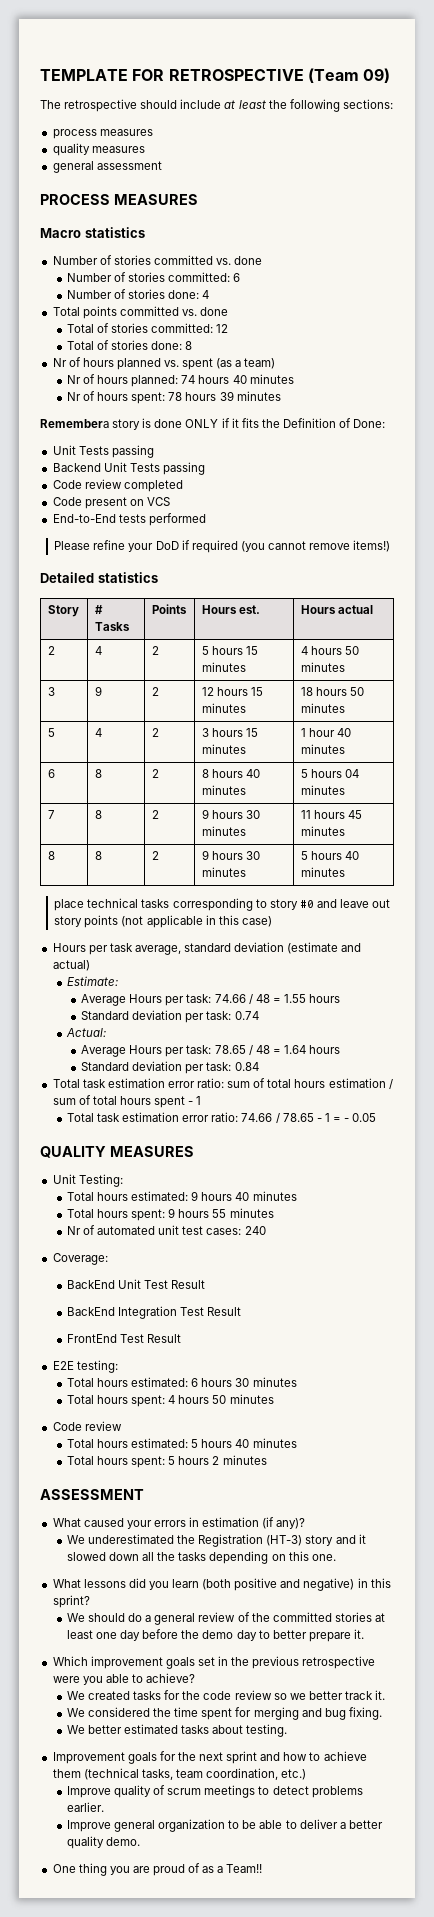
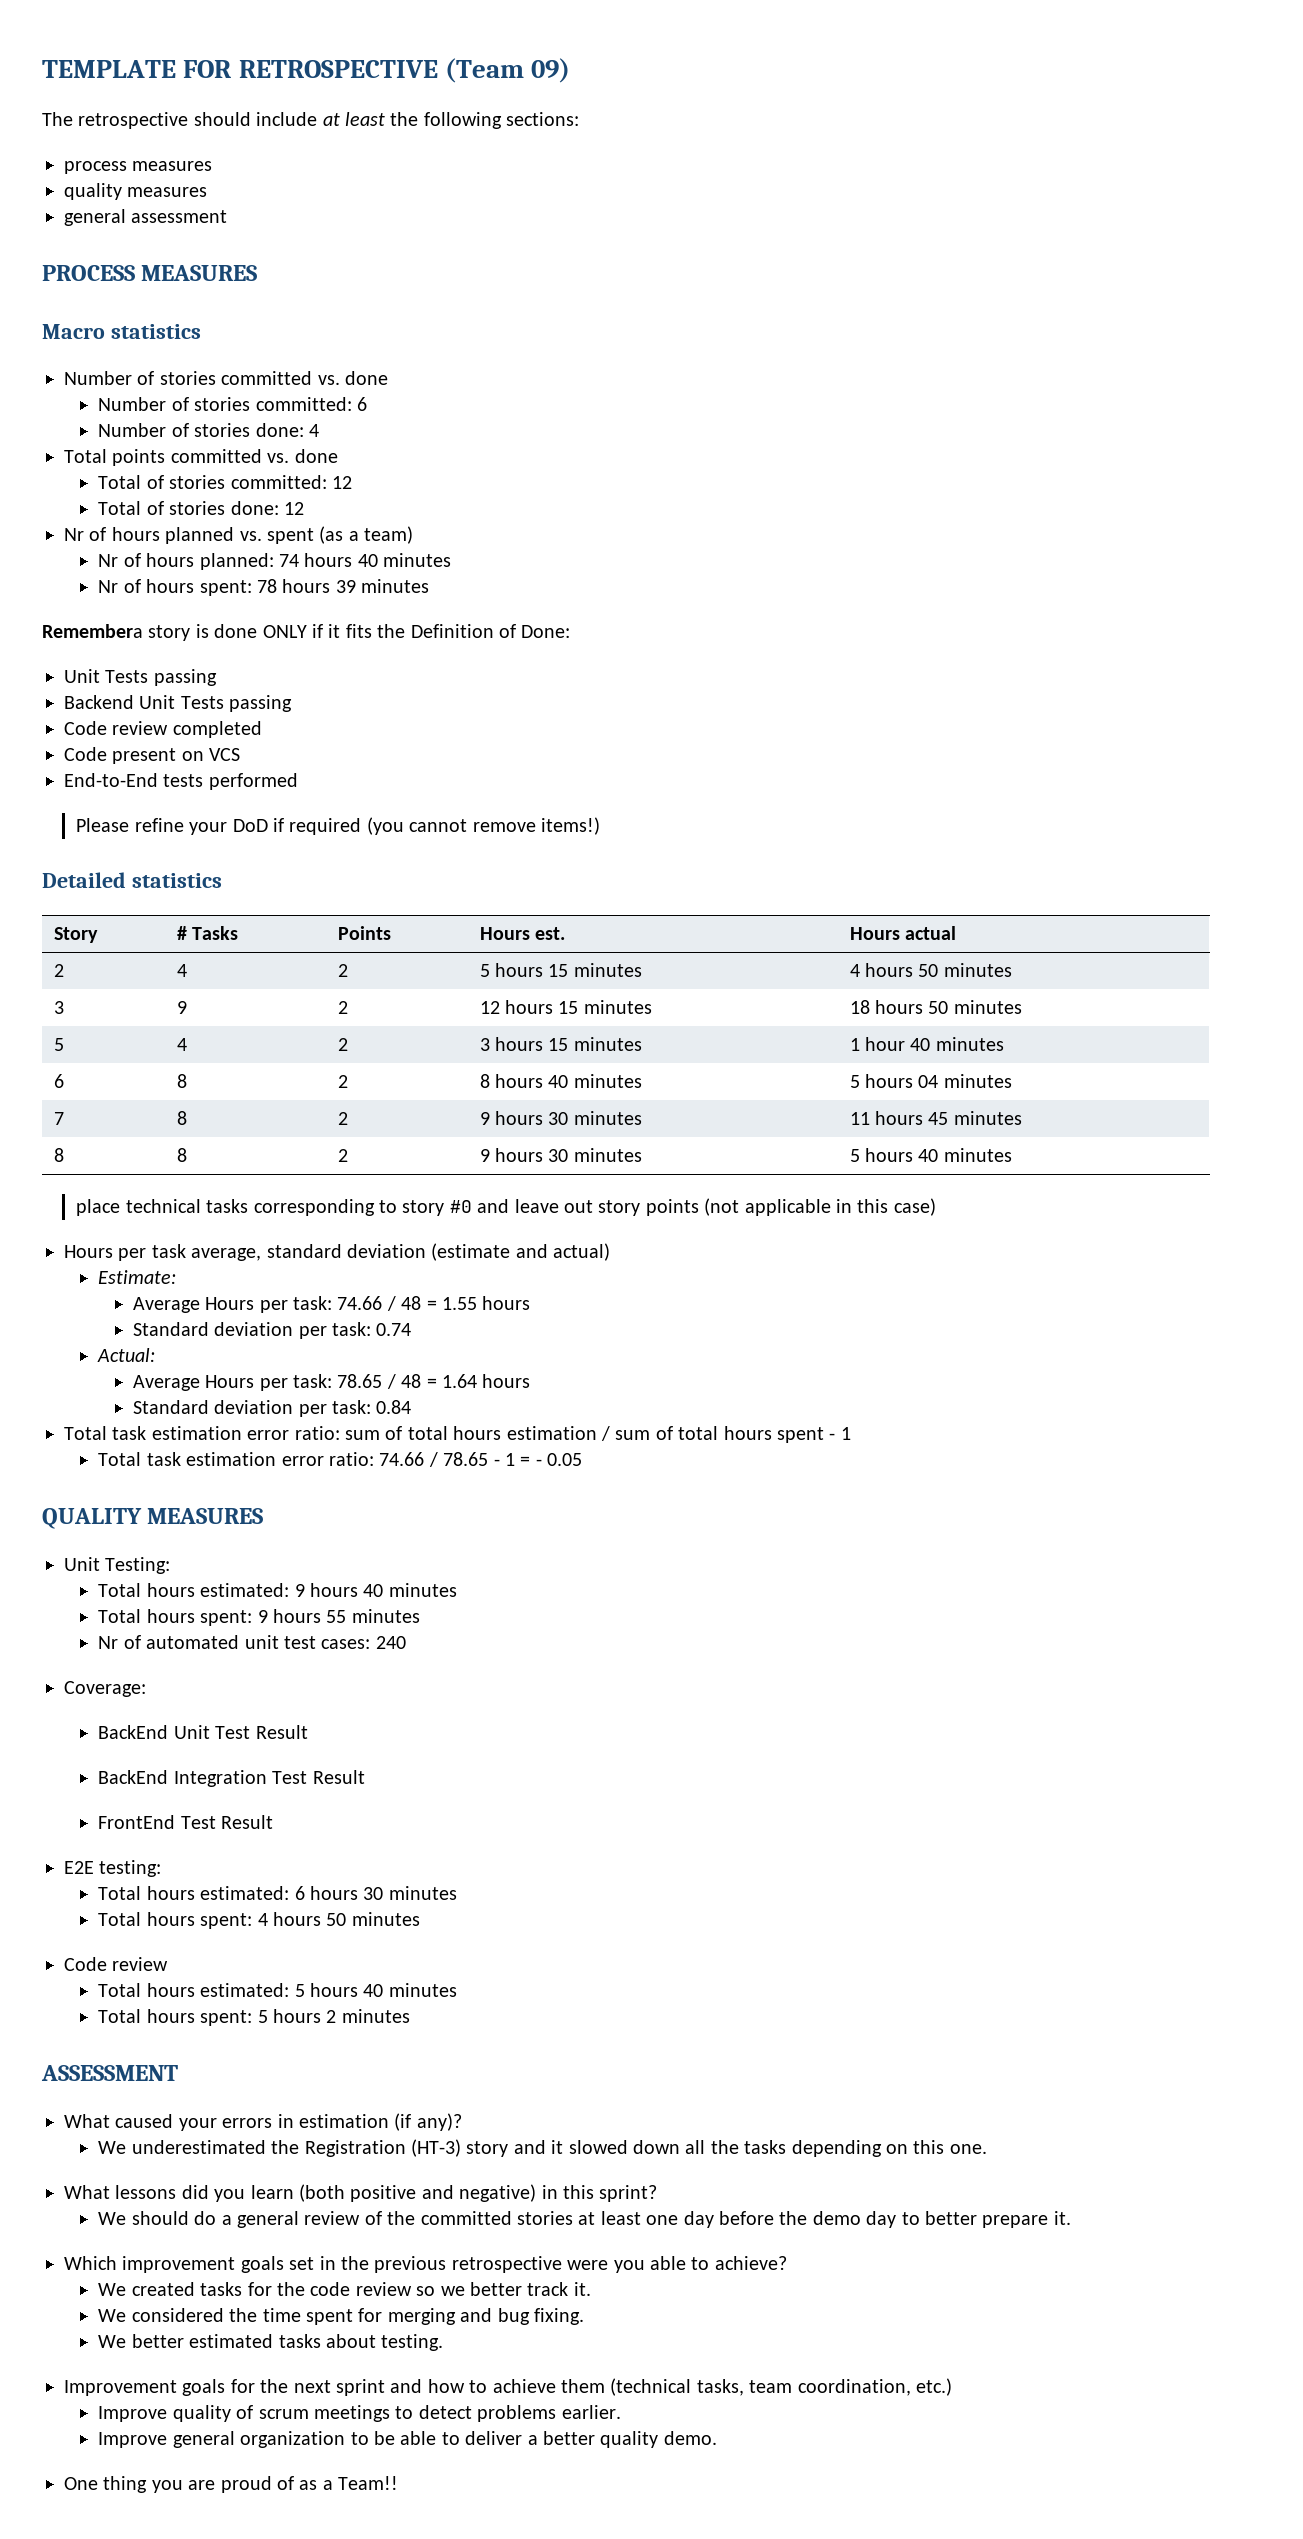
[185,341,193,350] 8 -> [283,502,304,515] 12

